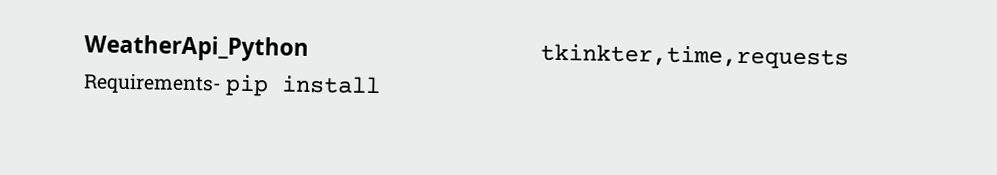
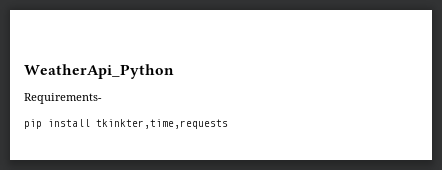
(222, 84) none -> (102, 98) //

